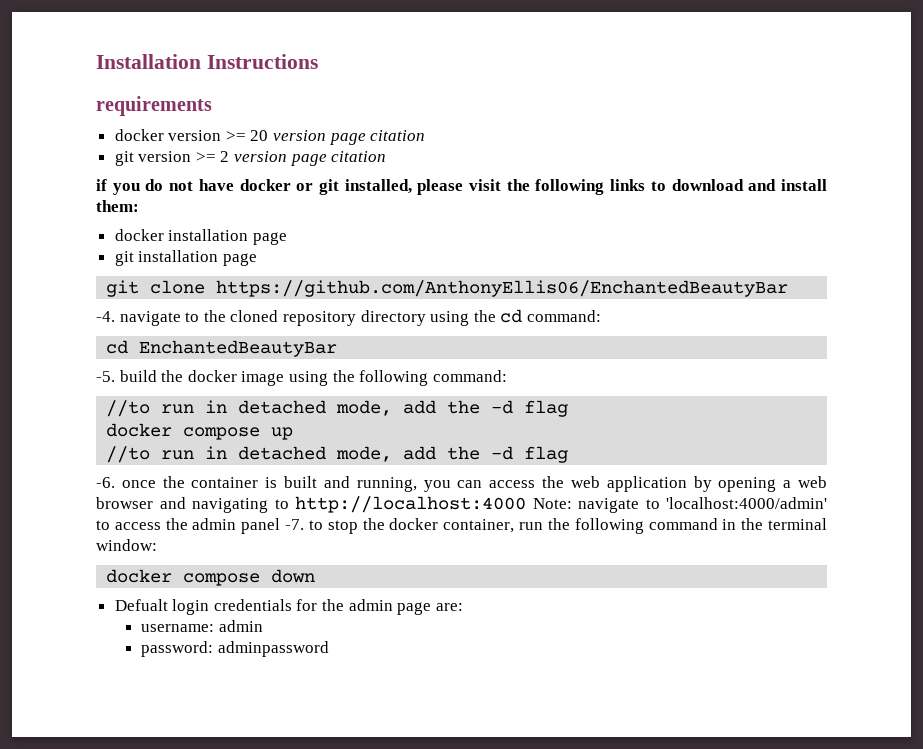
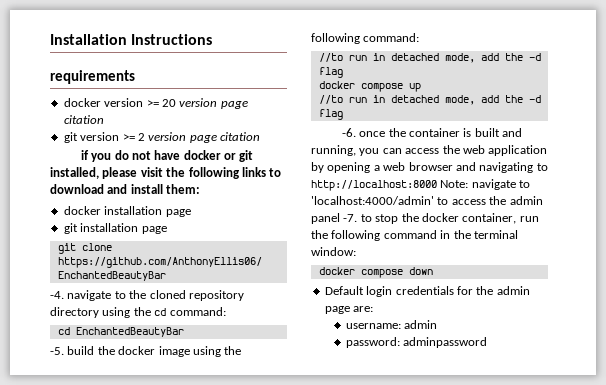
[295,496,526,513] http://localhost:4000 -> [311,180,437,191] http://localhost:8000
[114,599,168,611] Defualt -> [324,286,364,295] Default

